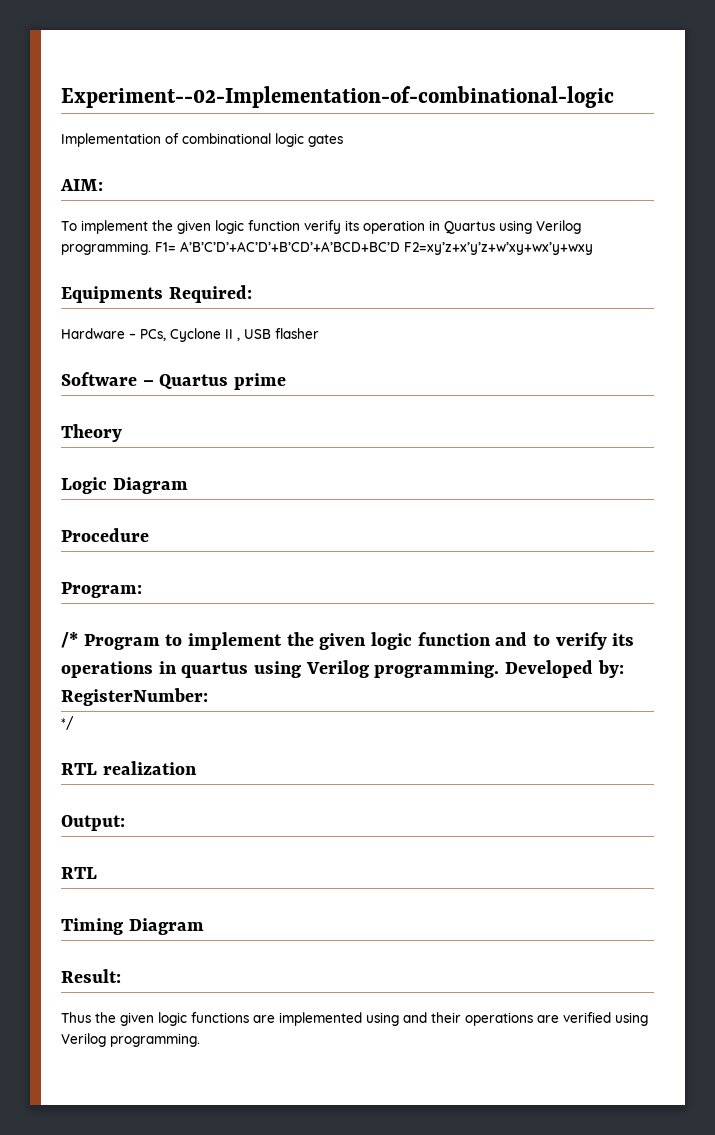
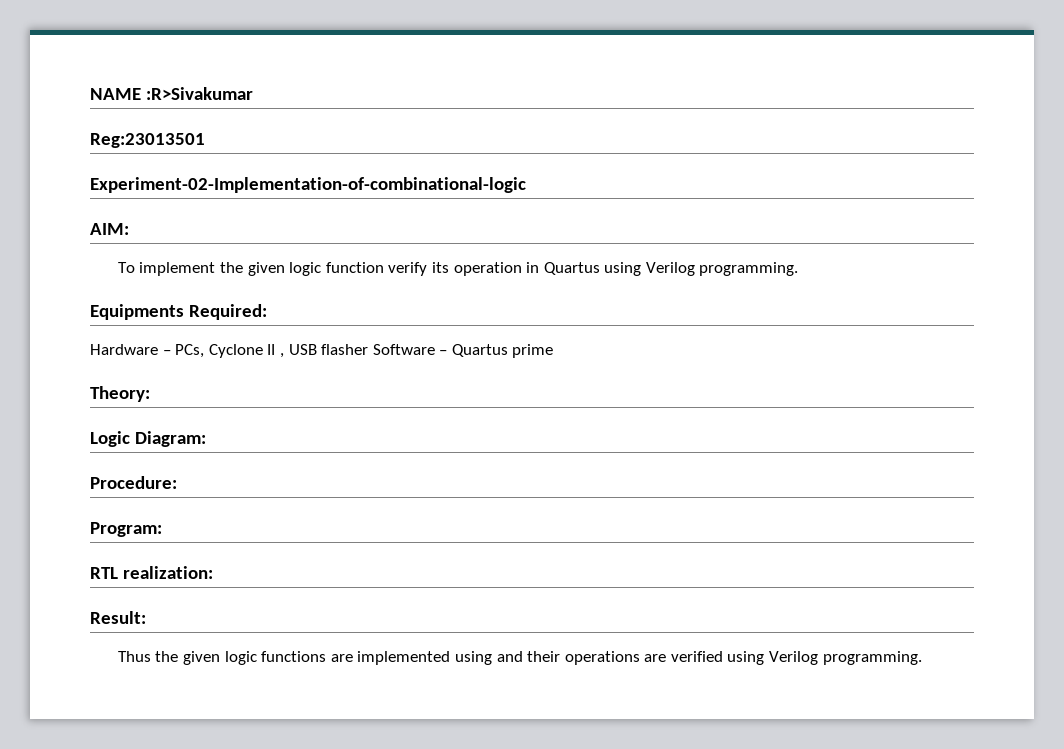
[61,86,614,108] [61,133,343,147] Experiment--02-Implementation-of-combinational-logic // Implementation of combinational logic gates -> [90,87,253,100] [90,133,205,148] [90,177,526,193] NAME :R>Sivakumar // Reg:23013501 // Experiment-02-Implementation-of-combinational-logic
[155,241,593,255] F1= A’B’C’D’+AC’D’+B’CD’+A’BCD+BC’D F2=xy’z+x’y’z+w’xy+wx’y+wxy -> (799, 269) none
(319, 333) // -> (369, 349) none
[61,424,122,442] Theory -> [90,386,150,402] Theory:
[112,477,188,494] [61,528,149,542] Diagram // Procedure -> [134,431,206,447] [90,476,177,489] Diagram: // Procedure:
[61,632,635,650] [61,660,624,678] [61,688,208,706] [61,716,74,730] [61,761,197,775] [61,815,125,831] [61,867,97,879] [61,918,204,935] /* Program to implement the given logic function and to verify its operations in quartus using Verilog programming. Developed by: RegisterNumber: // */ // RTL realization // Output: // RTL // Timing Diagram -> [90,566,213,579] RTL realization:

